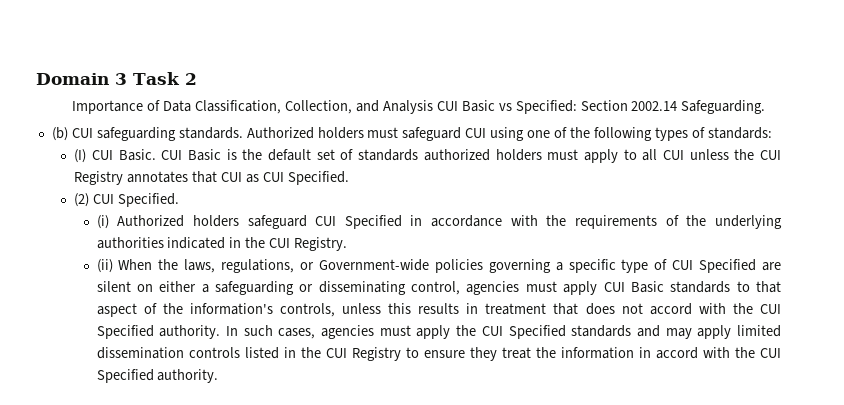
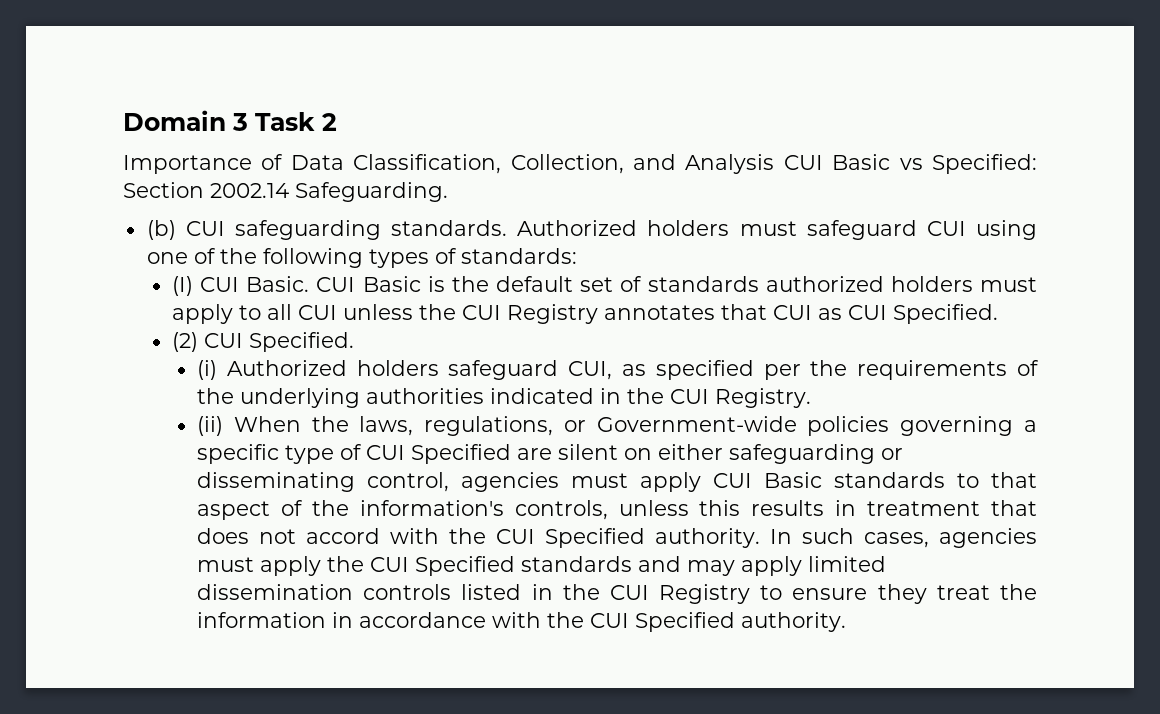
[315,215,538,229] CUI Specified in accordance with -> [568,360,801,380] CUI, as specified per
[201,284,209,293] a -> (724, 452) none
[655,347,698,359] accord -> [359,612,487,628] accordance

